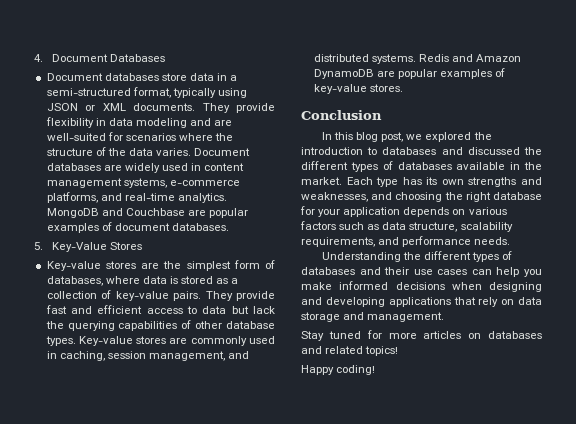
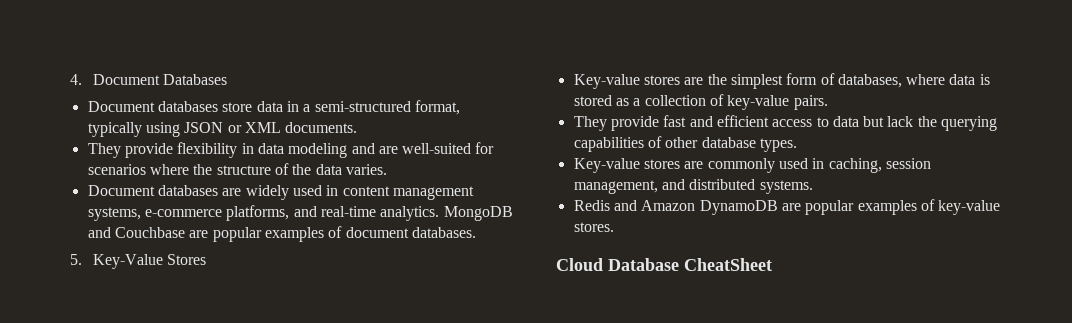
(196, 107) none -> (358, 127) //
(192, 152) none -> (387, 169) //
(202, 296) none -> (828, 102) //
(76, 341) none -> (797, 145) //
(416, 59) none -> (813, 187) //
[301,110,382,120] [321,132,492,142] [301,147,542,155] [301,161,542,172] [301,177,542,187] [301,192,542,202] [300,206,507,217] [300,221,513,232] [301,236,511,247] [321,251,513,262] [301,267,542,277] [301,281,542,292] [301,297,542,307] [301,312,445,322] [301,330,542,341] [301,346,399,356] [301,365,376,375] Conclusion // In this blog post, we explored the introduction to databases and discussed the different types of databases available in the market. Each type has its own strengths and weaknesses, and choosing the right database for your application depends on various factors such as data structure, scalability requirements, and performance needs. // Understanding the different types of databases and their use cases can help you make informed decisions when designing and developing applications that rely on data storage and management. // Stay tuned for more articles on databases and related topics! // Happy coding! -> [556,258,772,271] Cloud Database CheatSheet

